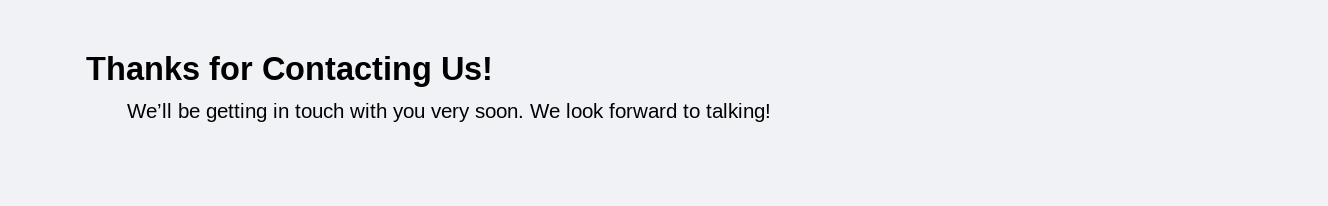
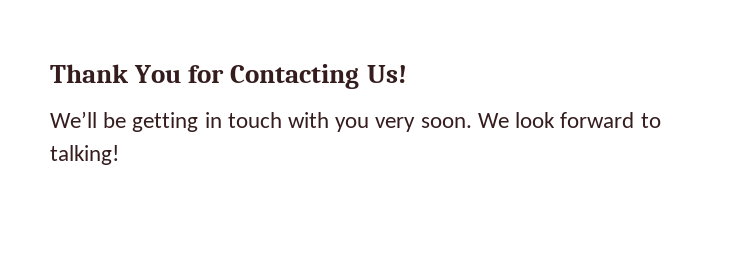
[86,56,200,80] Thanks -> [50,64,182,83] Thank You

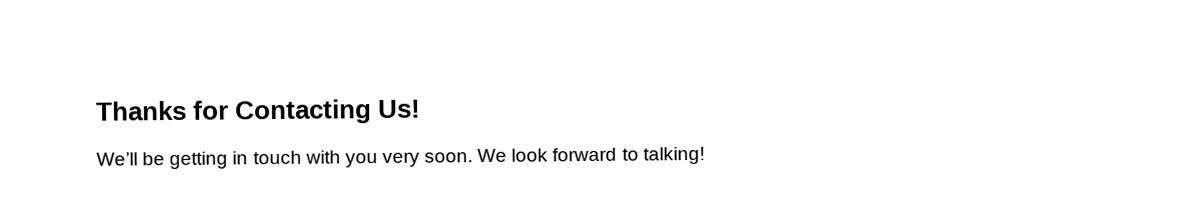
[50,64,182,83] Thank You -> [96,100,187,121] Thanks

